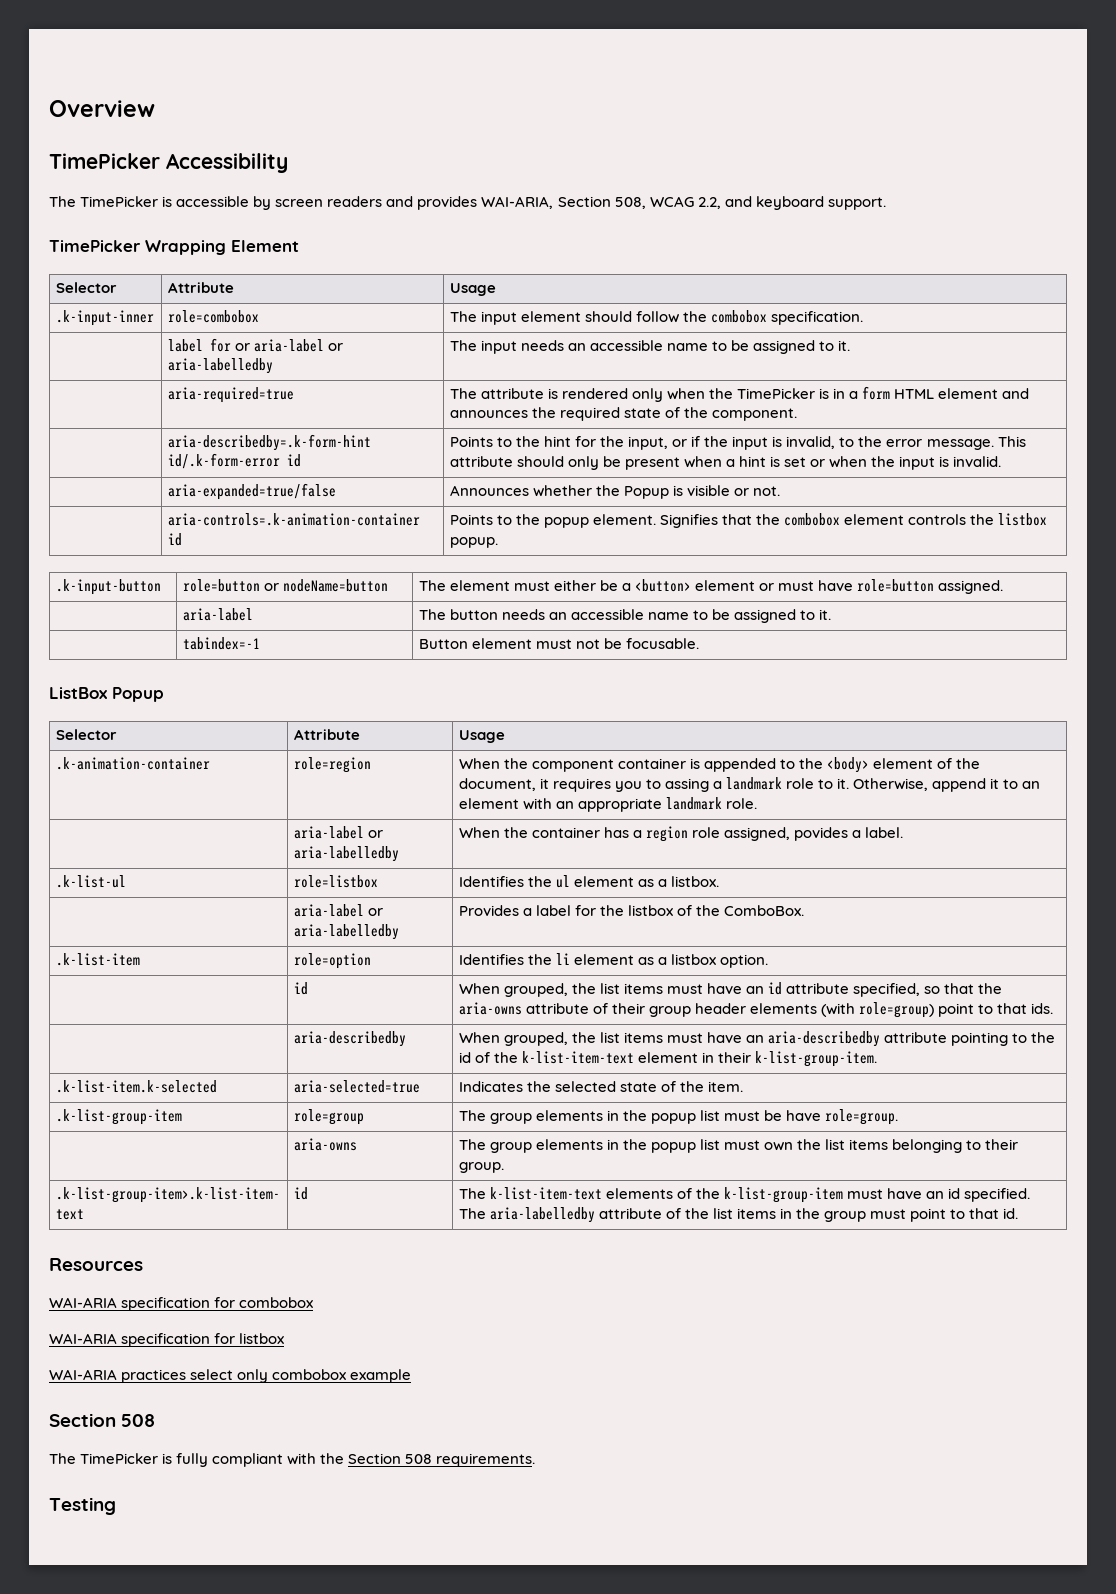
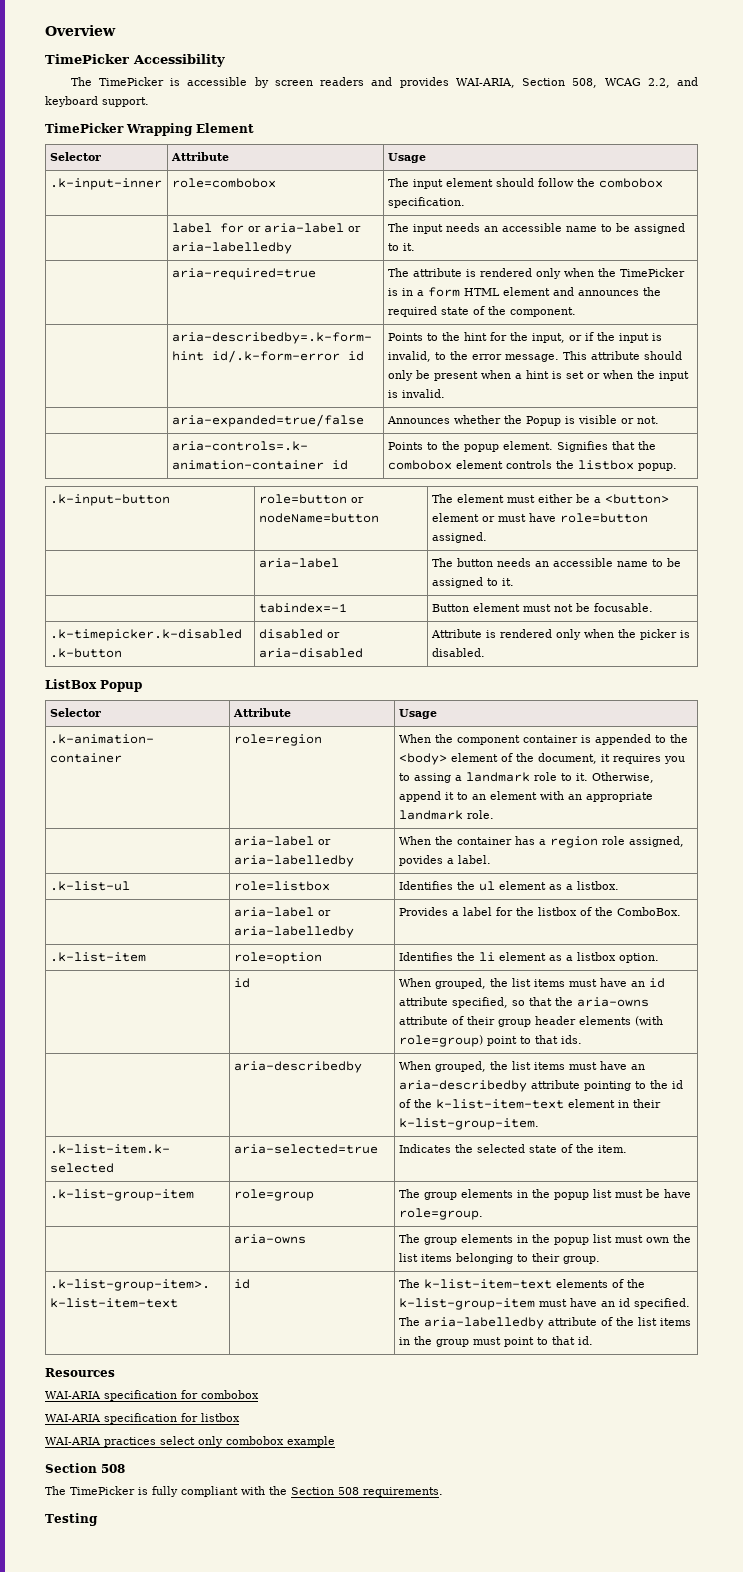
(699, 643) none -> [49,629,242,641] [49,648,122,658] [258,629,340,639] [258,648,363,658] [430,629,690,640] [431,648,485,657] // .k-timepicker.k-disabled .k-button | disabled or aria-disabled | Attribute is rendered only when the picker is disabled.

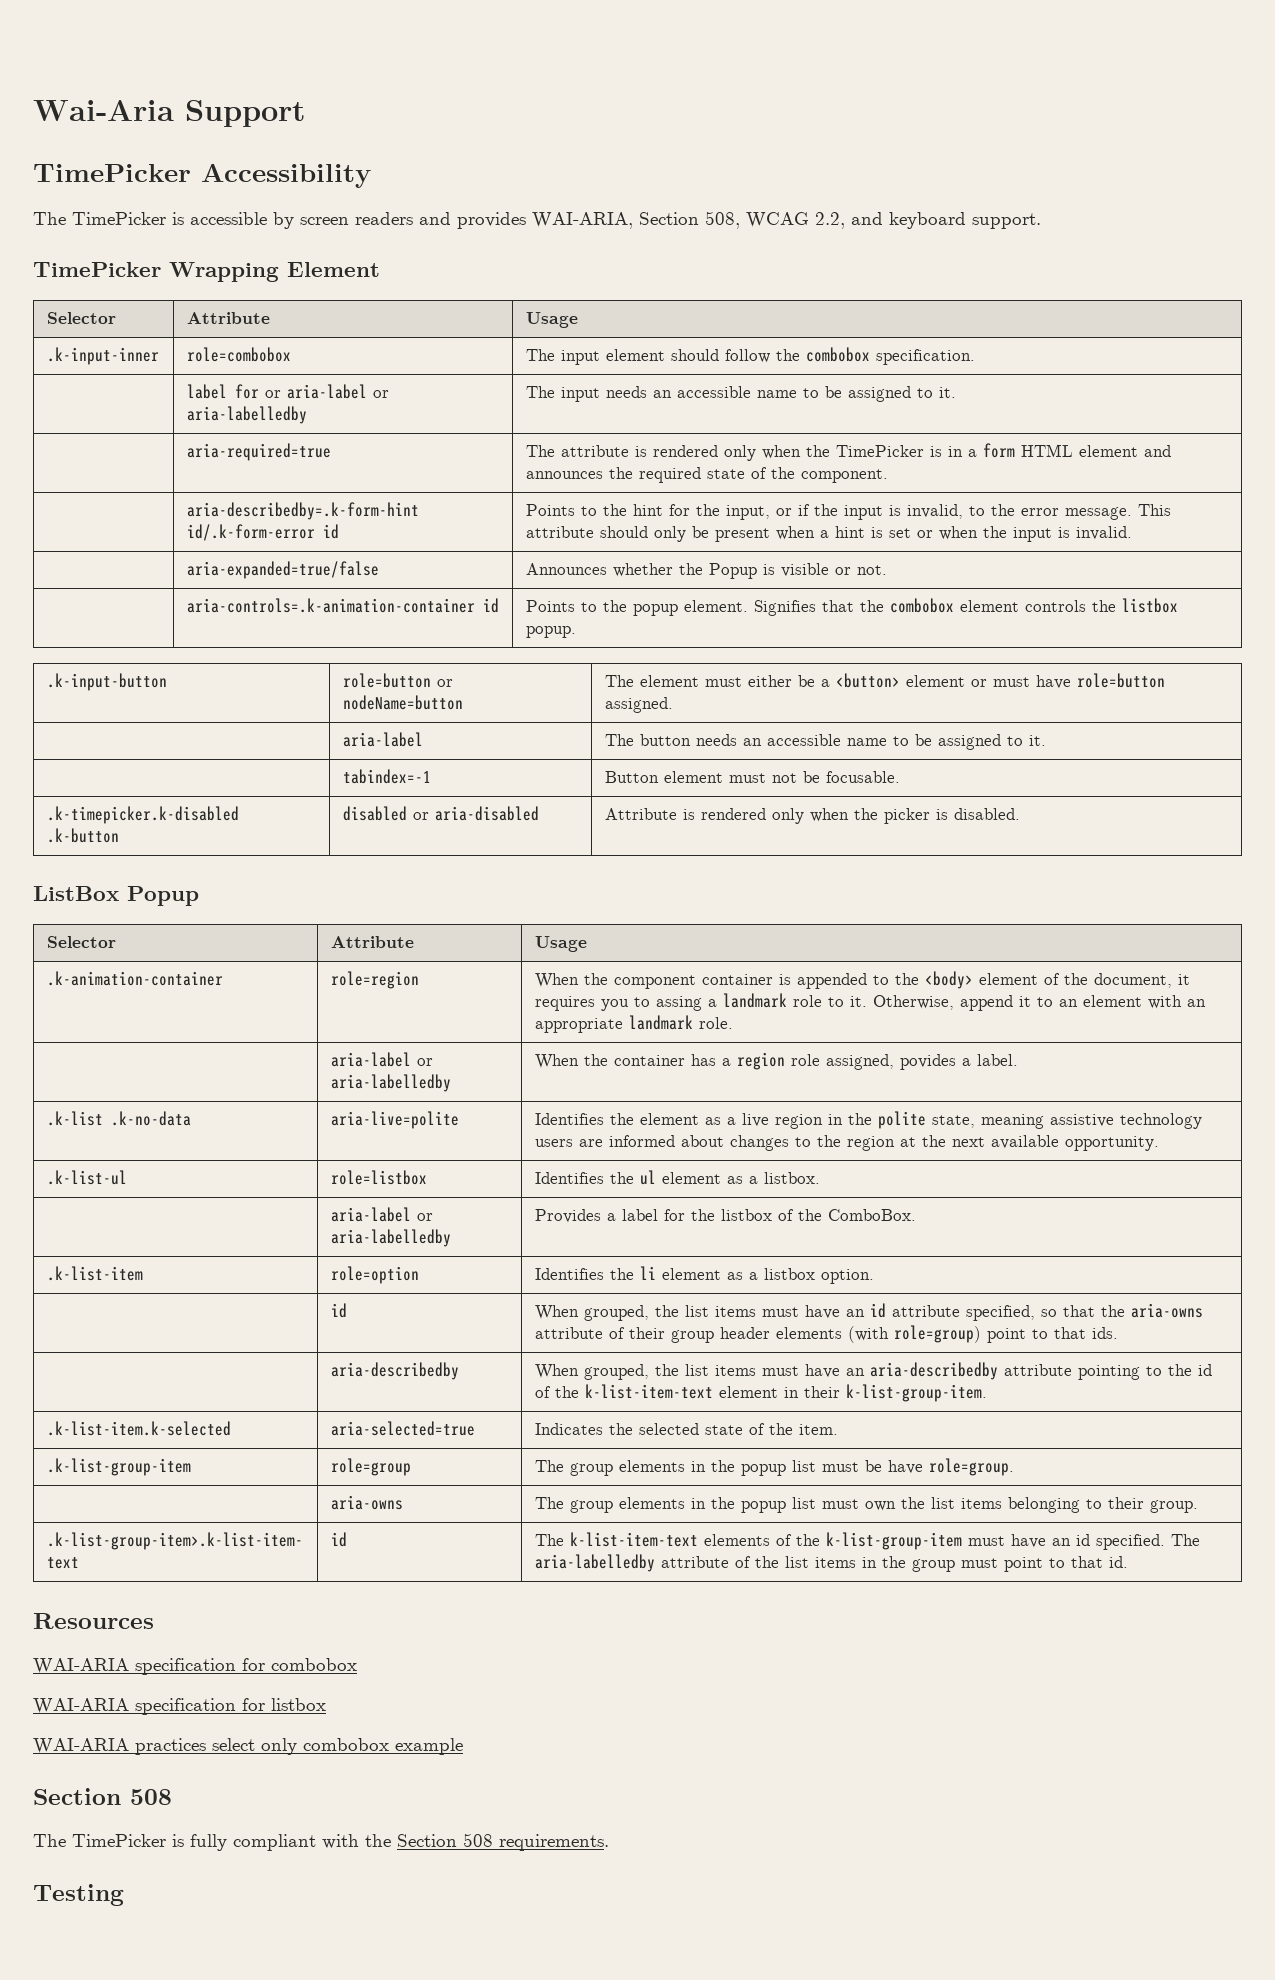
[45,25,116,36] Overview -> [33,100,305,127] Wai-Aria Support
(491, 859) none -> [46,1111,191,1126] [330,1111,459,1129] [534,1111,1202,1129] [534,1135,1159,1151] // .k-list .k-no-data | aria-live=polite | Identifies the element as a live region in the polite state, meaning assistive technology users are informed about changes to the region at the next available opportunity.

